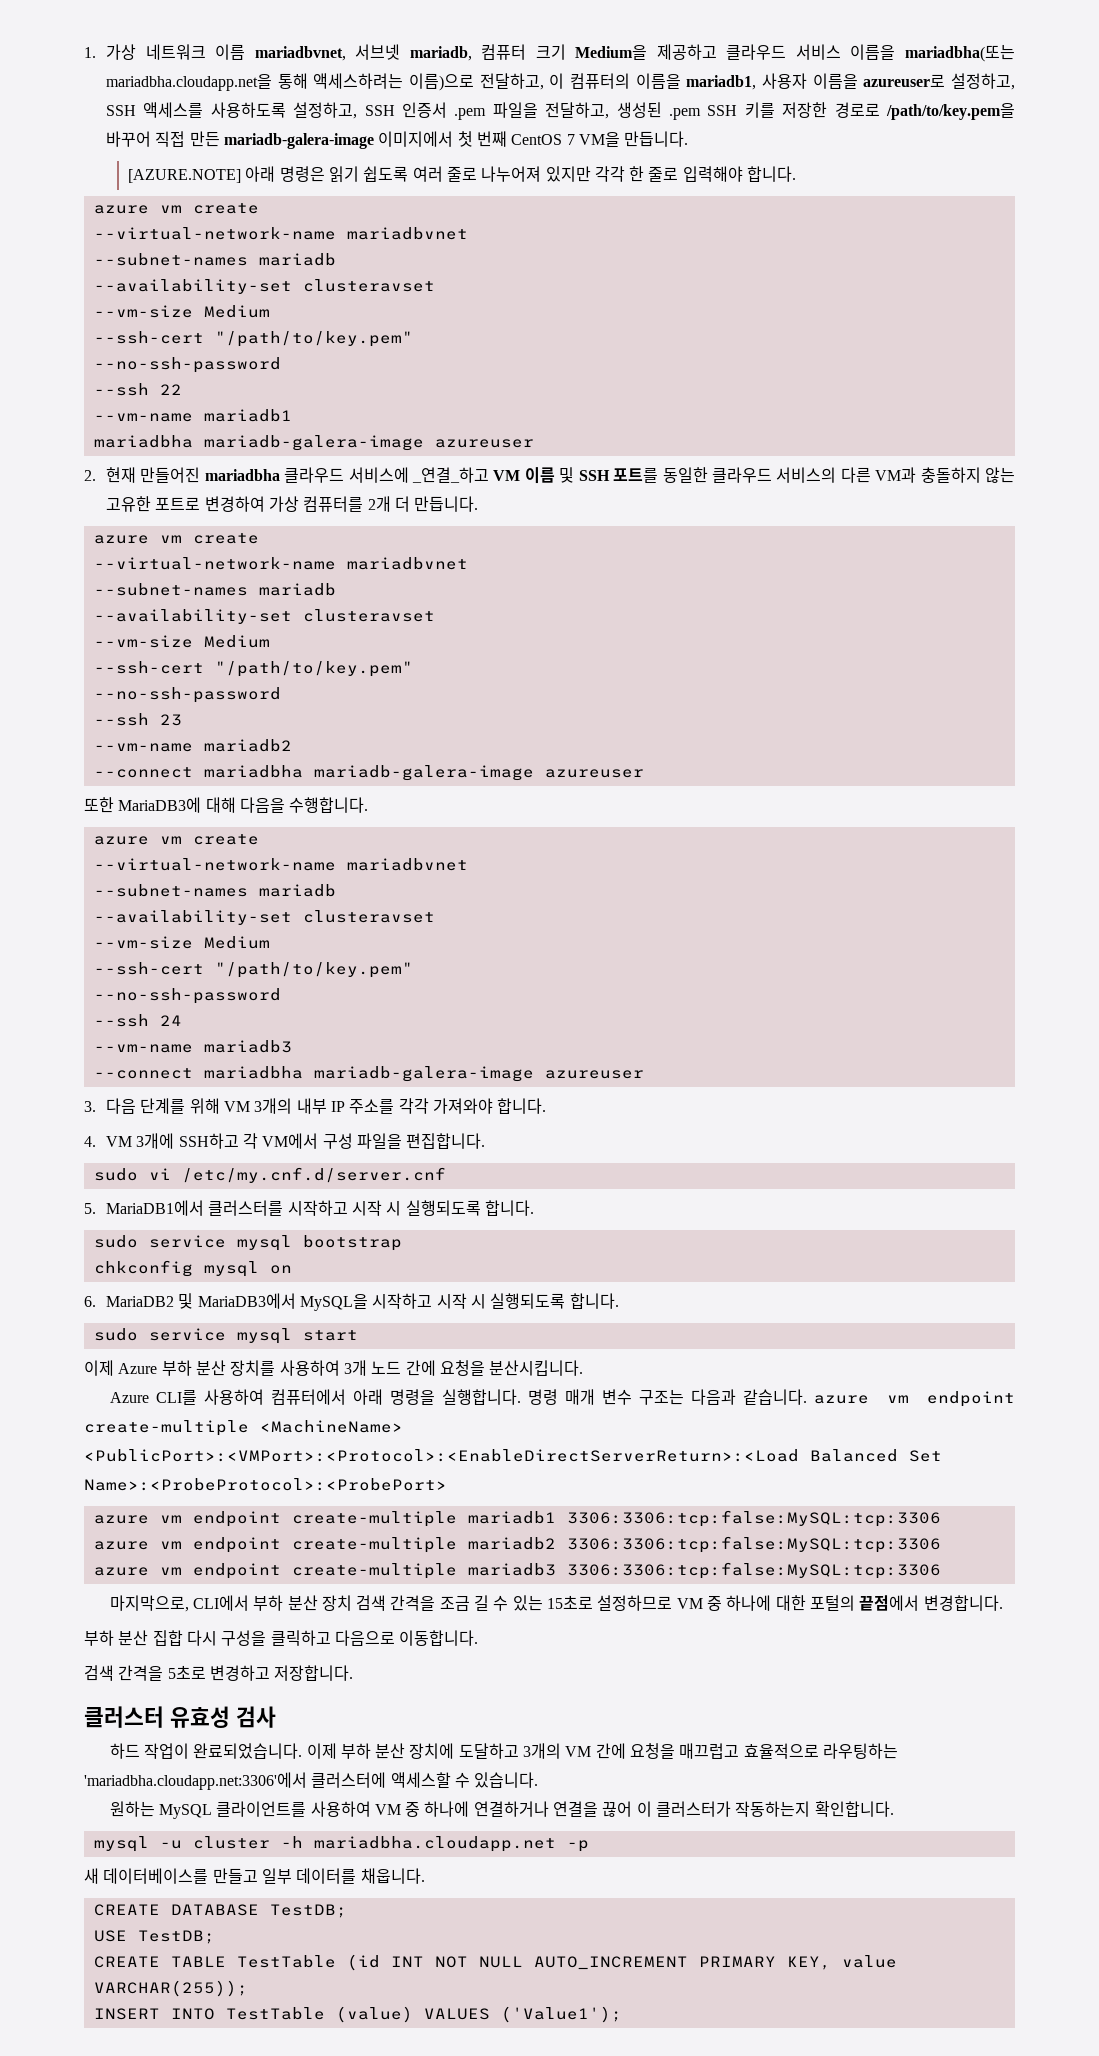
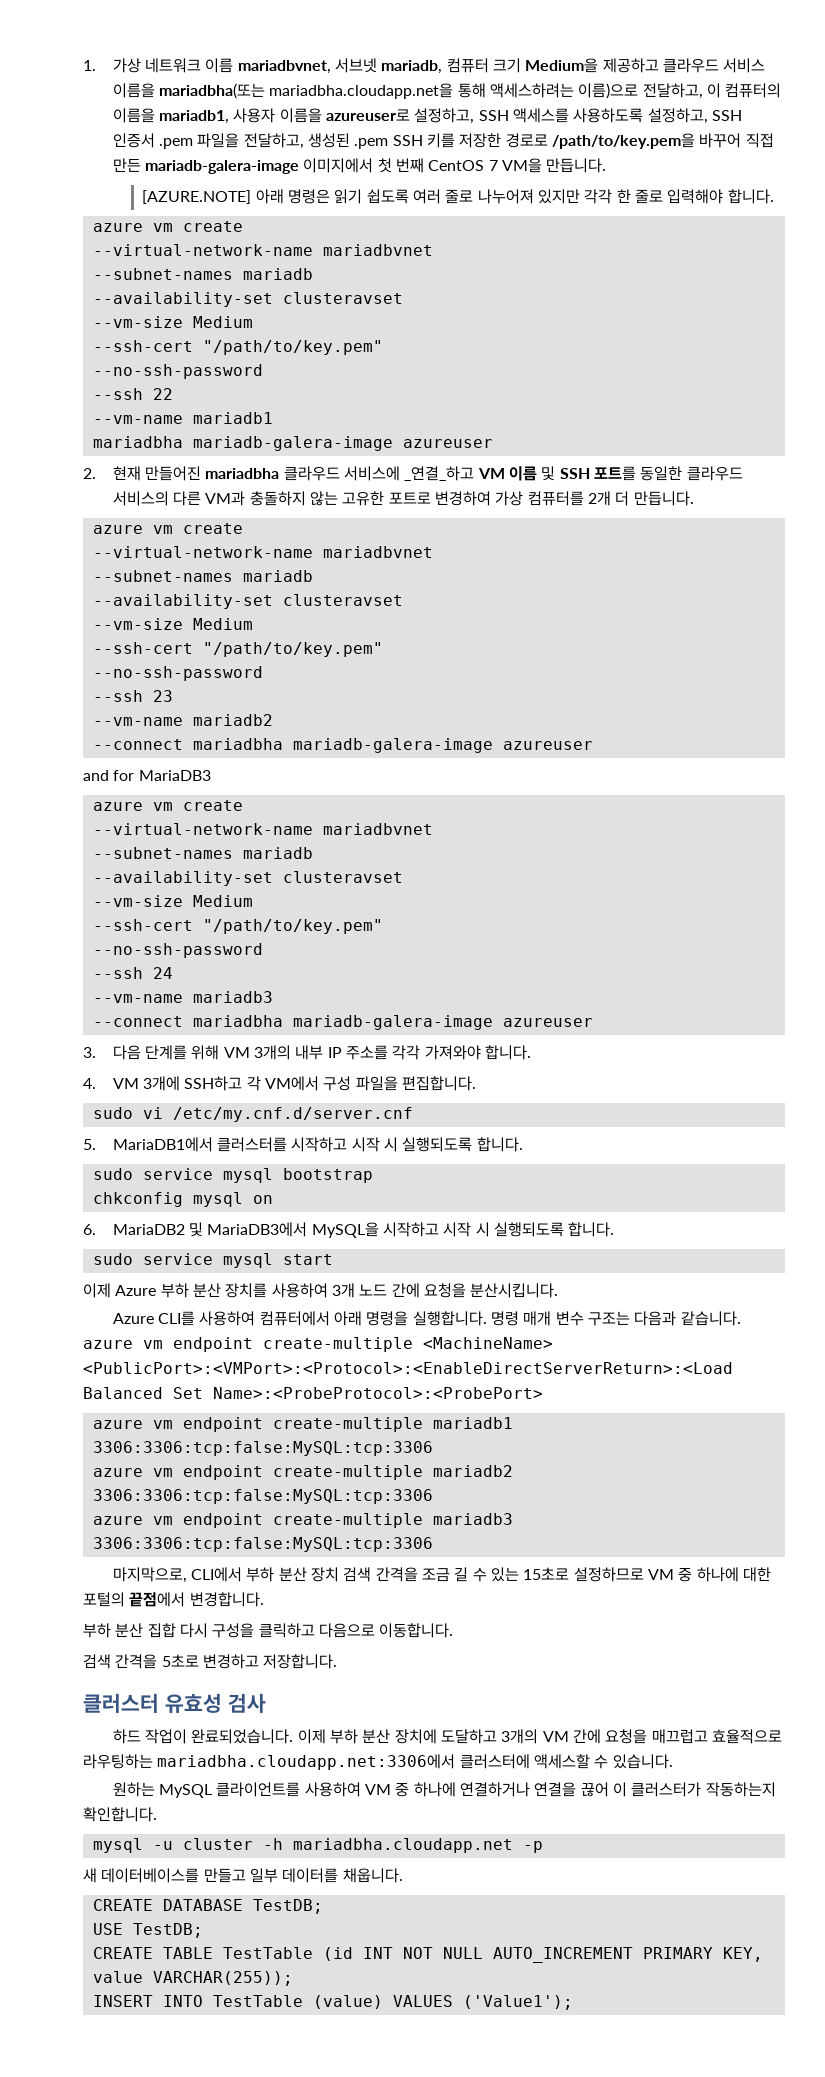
[84,797,369,813] 또한 MariaDB3에 대해 다음을 수행합니다. -> [83,770,211,781] and for MariaDB3
[84,1772,307,1790] 'mariadbha.cloudapp.net:3306'에서 -> [157,1754,456,1770] mariadbha.cloudapp.net:3306에서

